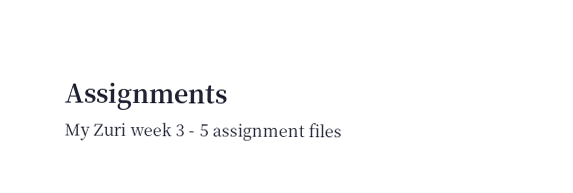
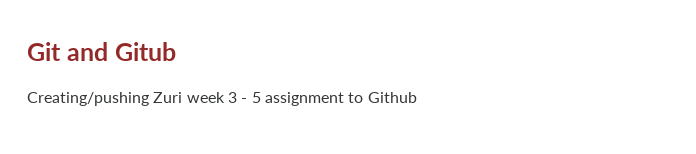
[64,82,228,111] [64,123,90,141] Assignments // My -> [27,42,176,61] [27,92,149,106] Git and Gitub // Creating/pushing
[308,123,343,138] files -> [348,92,417,103] to Github

